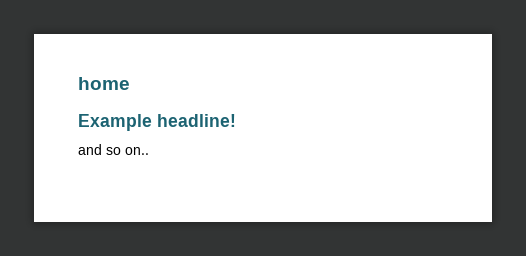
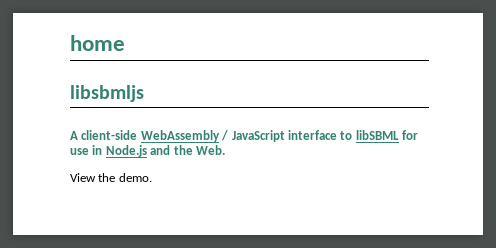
[78,114,236,131] [78,144,149,155] Example headline! // and so on.. -> [70,85,144,102] [70,130,418,142] [70,145,225,157] [70,173,152,182] libsbmljs // A client-side WebAssembly / JavaScript interface to libSBML for use in Node.js and the Web. // View the demo.

